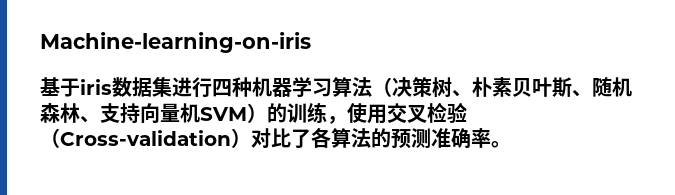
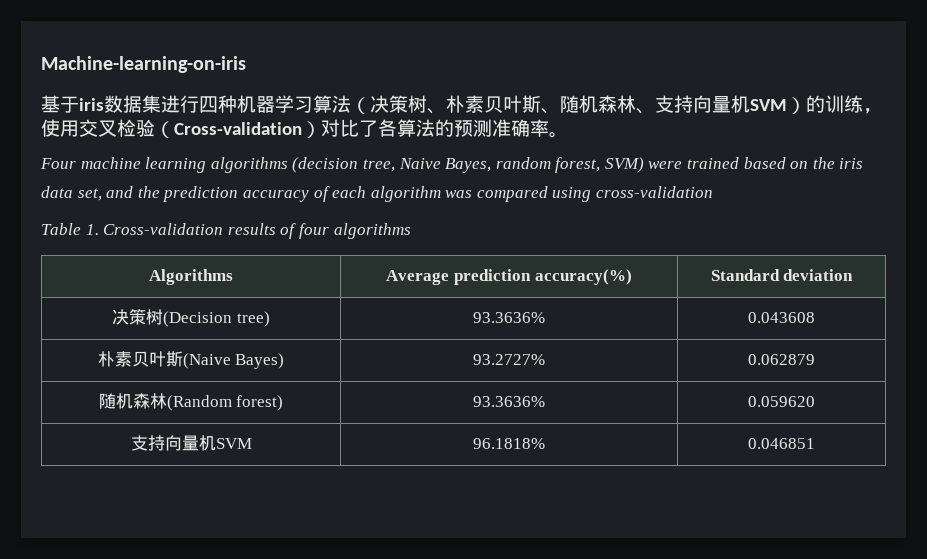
(511, 144) none -> [40,157,864,173] [41,186,714,202] [41,223,411,239] [149,269,233,285] [386,269,632,285] [710,269,854,281] [112,309,270,327] [473,312,545,323] [748,312,815,323] [97,351,285,369] [473,354,545,365] [748,354,815,365] [98,393,284,411] [473,396,545,407] [748,396,815,407] [130,435,252,451] [473,438,545,449] [748,438,815,449] // Four machine learning algorithms (decision tree, Naive Bayes, random forest, SVM) were trained based on the iris data set, and the prediction accuracy of each algorithm was compared using cross-validation // Table 1. Cross-validation results of four algorithms // Algorithms | Average prediction accuracy(%) | Standard deviation // 决策树(Decision tree) | 93.3636% | 0.043608 // 朴素贝叶斯(Naive Bayes) | 93.2727% | 0.062879 // 随机森林(Random forest) | 93.3636% | 0.059620 // 支持向量机SVM | 96.1818% | 0.046851

